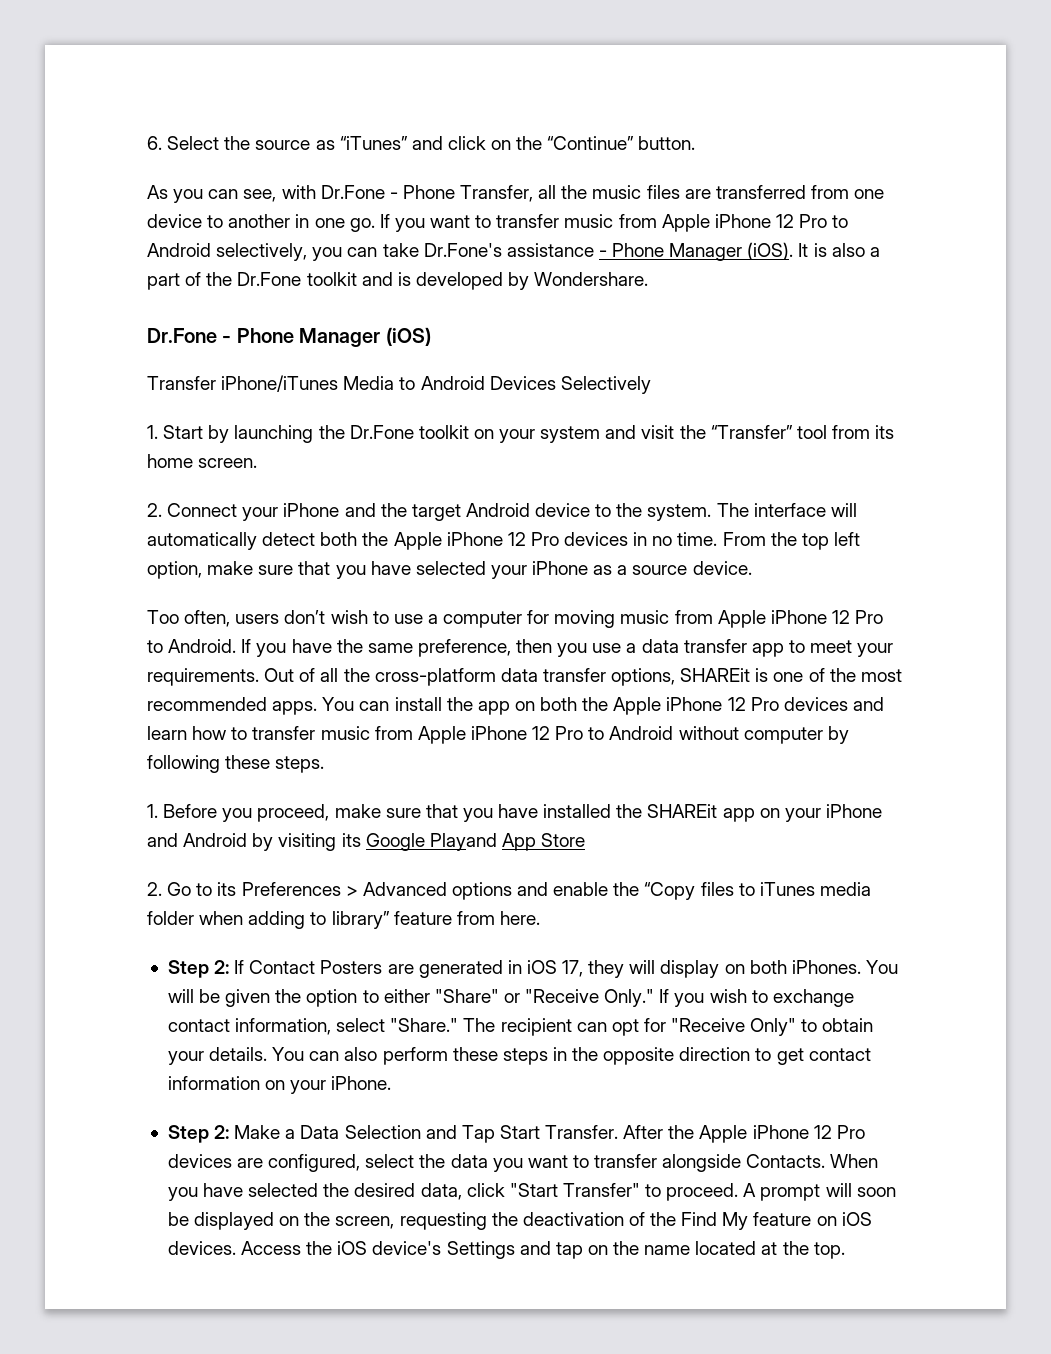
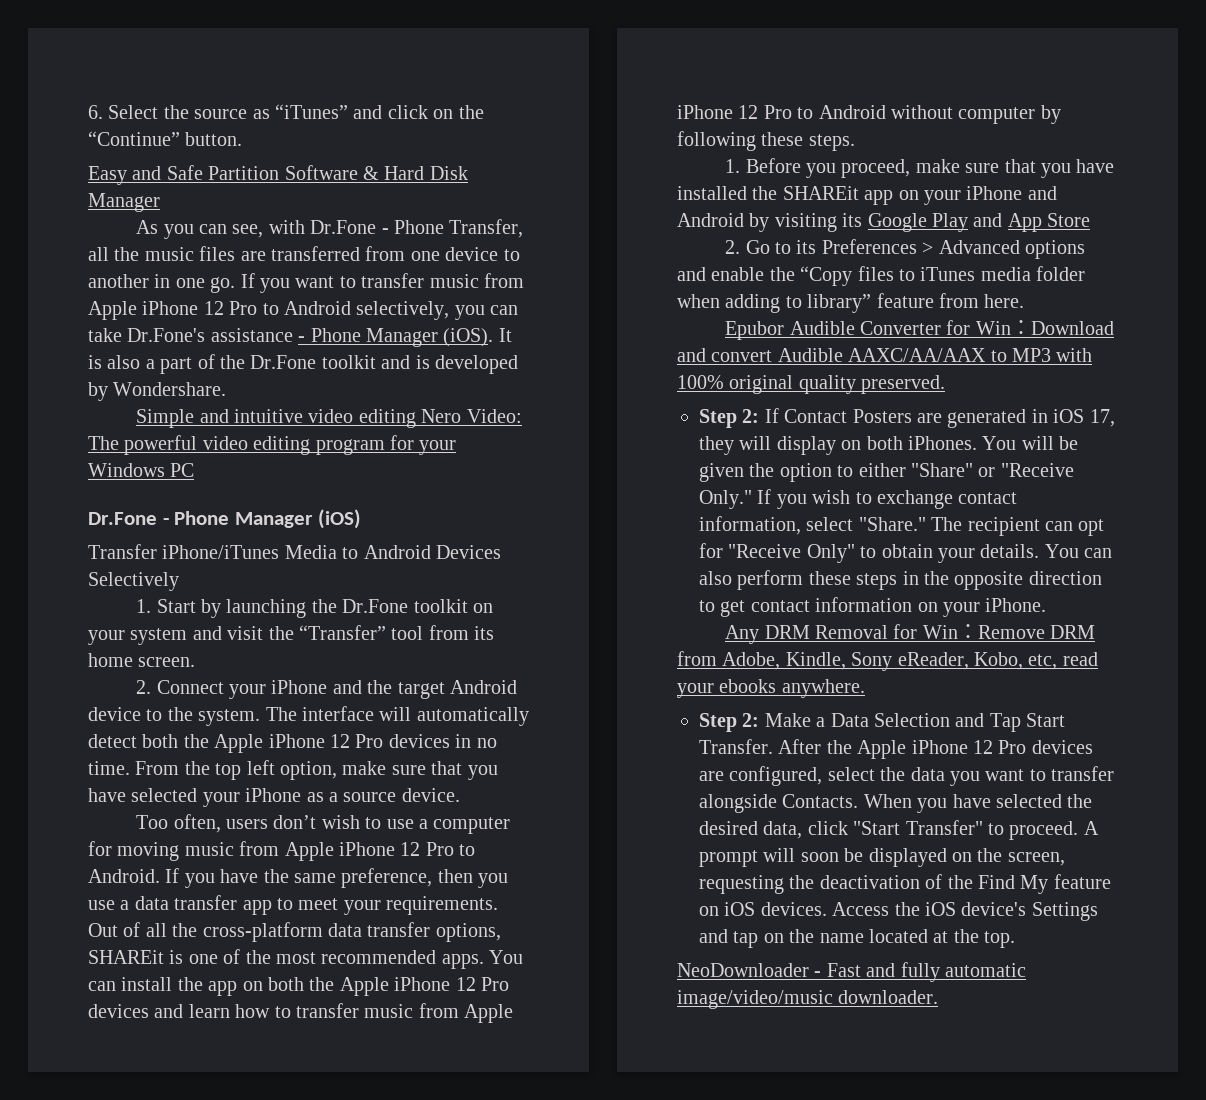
(696, 143) none -> [88,165,468,185] [88,193,160,212] // Easy and Safe Partition Software & Hard Disk Manager
(649, 279) none -> [136,409,522,428] [88,435,457,455] [88,463,195,477] // Simple and intuitive video editing Nero Video: The powerful video editing program for your Windows PC
[429,833,497,851] Playand -> [932,213,1003,232] Play and
(540, 918) none -> [725,320,1114,340] [677,348,1093,362] [677,375,946,394] // Epubor Audible Converter for Win：Download and convert Audible AAXC/AA/AAX to MP3 with 100% original quality preserved.
(392, 1083) none -> [725,624,1096,644] [677,651,1098,671] [677,679,865,698] // Any DRM Removal for Win：Remove DRM from Adobe, Kindle, Sony eReader, Kobo, etc, read your ebooks anywhere.
(845, 1250) none -> [677,962,1026,982] [677,990,939,1009] // NeoDownloader - Fast and fully automatic image/video/music downloader.

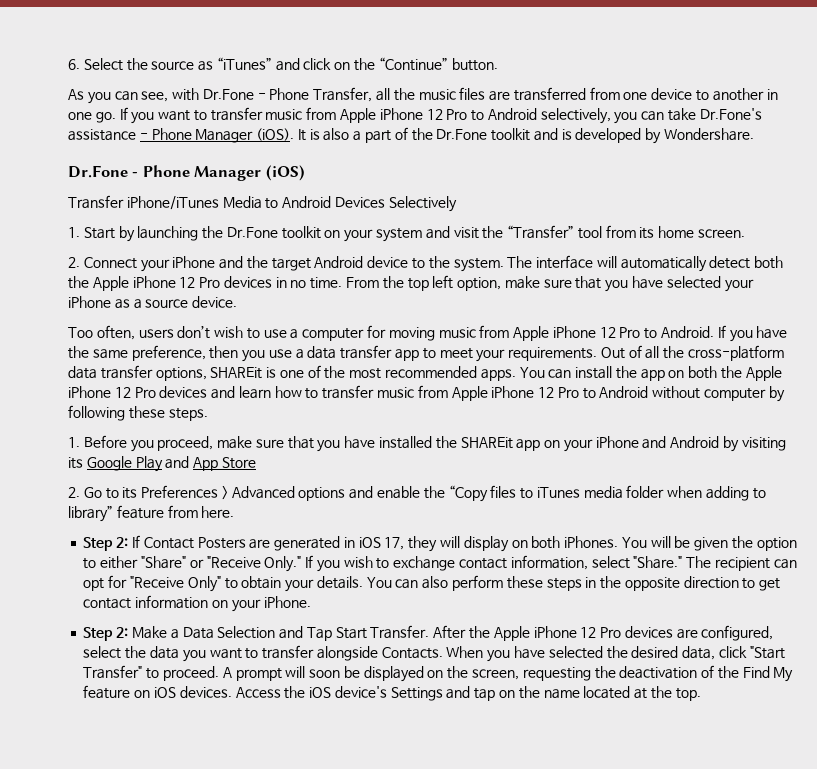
[88,165,468,185] [88,193,160,212] // Easy and Safe Partition Software & Hard Disk Manager -> (498, 64) none
[136,409,522,428] [88,435,457,455] [88,463,195,477] // Simple and intuitive video editing Nero Video: The powerful video editing program for your Windows PC -> (755, 134) none
[725,320,1114,340] [677,348,1093,362] [677,375,946,394] // Epubor Audible Converter for Win：Download and convert Audible AAXC/AA/AAX to MP3 with 100% original quality preserved. -> (235, 512) none
[725,624,1096,644] [677,651,1098,671] [677,679,865,698] // Any DRM Removal for Win：Remove DRM from Adobe, Kindle, Sony eReader, Kobo, etc, read your ebooks anywhere. -> (311, 602) none
[677,962,1026,982] [677,990,939,1009] // NeoDownloader - Fast and fully automatic image/video/music downloader. -> (701, 694) none

